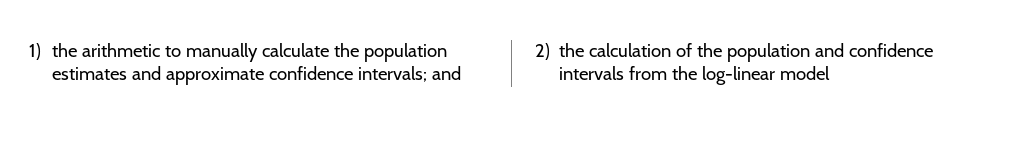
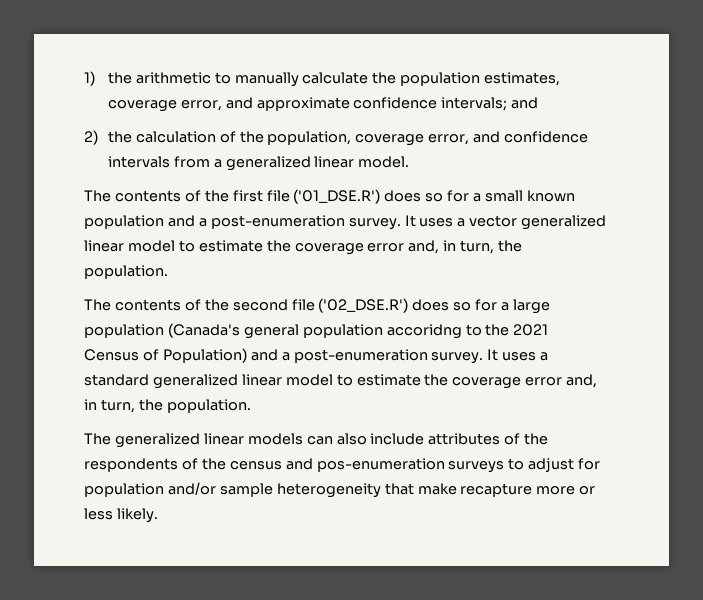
[51,67,127,80] estimates -> [484,72,561,86] [107,100,222,112] estimates, coverage error,
[727,43,811,62] population -> [267,131,470,146] population, coverage error,
[672,66,831,85] the log-linear model -> [213,156,410,171] [84,189,575,204] [84,215,607,230] [84,240,523,255] [84,265,168,279] [84,298,551,314] [84,323,549,339] [84,348,549,364] [84,374,598,389] [84,399,251,413] [84,433,549,448] [84,458,601,473] [84,482,596,498] [84,508,158,523] a generalized linear model. // The contents of the first file ('01_DSE.R') does so for a small known population and a post-enumeration survey. It uses a vector generalized linear model to estimate the coverage error and, in turn, the population. // The contents of the second file ('02_DSE.R') does so for a large population (Canada's general population accoridng to the 2021 Census of Population) and a post-enumeration survey. It uses a standard generalized linear model to estimate the coverage error and, in turn, the population. // The generalized linear models can also include attributes of the respondents of the census and pos-enumeration surveys to adjust for population and/or sample heterogeneity that make recapture more or less likely.

